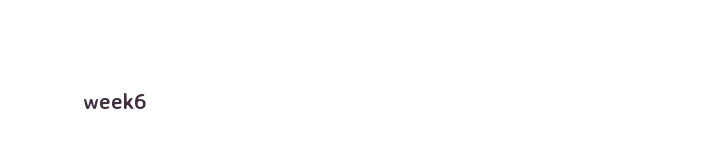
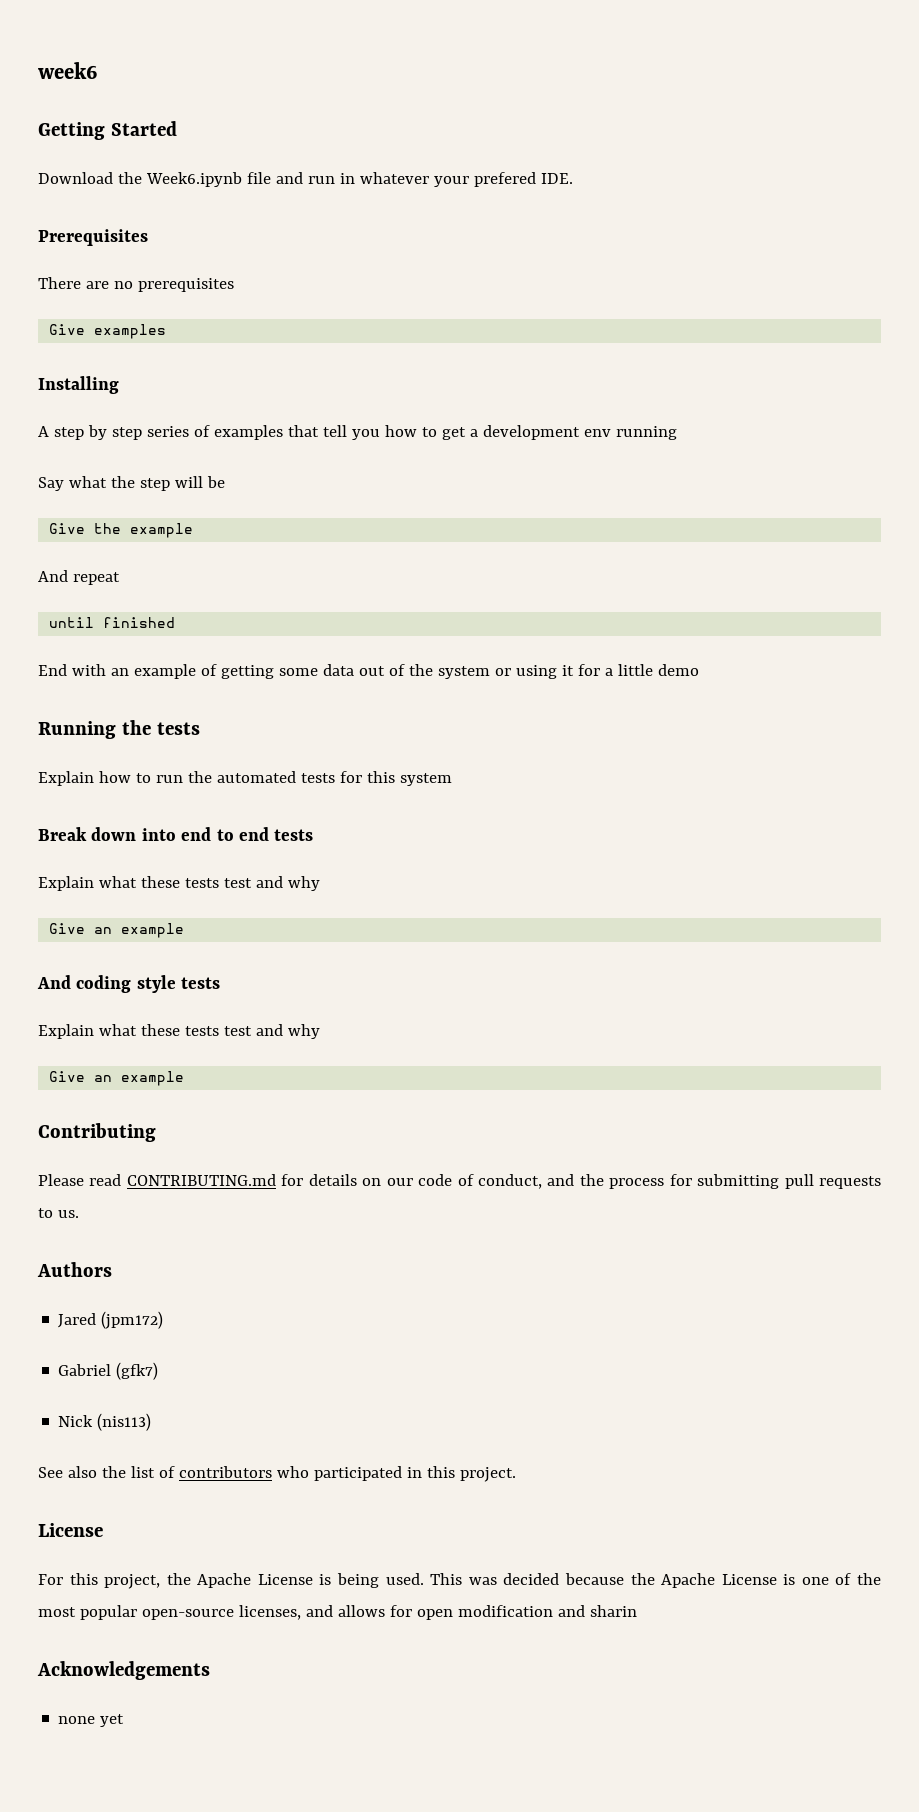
(147, 101) none -> [38,121,177,140] [38,172,573,187] [38,229,148,246] [38,277,234,292] [49,324,167,339] [38,376,119,394] [38,425,677,440] [38,476,225,491] [49,523,194,538] [38,570,120,585] [49,617,176,628] [38,664,699,679] [38,720,200,739] [38,771,452,786] [38,827,314,841] [38,876,320,891] [49,923,185,938] [37,975,221,993] [38,1024,320,1039] [49,1071,185,1086] [38,1123,156,1142] [38,1174,881,1189] [38,1208,79,1218] [37,1262,112,1277] [58,1311,164,1329] [58,1362,159,1380] [58,1413,152,1431] [38,1466,516,1482] [38,1523,103,1537] [38,1573,881,1589] [38,1605,637,1620] [37,1661,210,1680] [58,1714,125,1727] // Getting Started // Download the Week6.ipynb file and run in whatever your prefered IDE. // Prerequisites // There are no prerequisites // Give examples // Installing // A step by step series of examples that tell you how to get a development env running // Say what the step will be // Give the example // And repeat // until finished // End with an example of getting some data out of the system or using it for a little demo // Running the tests // Explain how to run the automated tests for this system // Break down into end to end tests // Explain what these tests test and why // Give an example // And coding style tests // Explain what these tests test and why // Give an example // Contributing // Please read CONTRIBUTING.md for details on our code of conduct, and the process for submitting pull requests to us. // Authors // Jared (jpm172) // Gabriel (gfk7) // Nick (nis113) // See also the list of contributors who participated in this project. // License // For this project, the Apache License is being used. This was decided because the Apache License is one of the most popular open-source licenses, and allows for open modification and sharin // Acknowledgements // none yet

